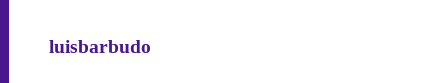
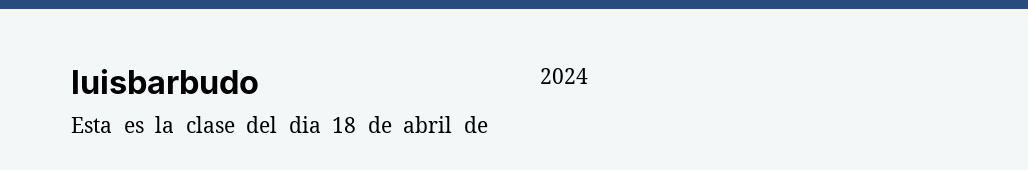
(151, 46) none -> [71,116,488,133] [540,68,588,84] // Esta es la clase del dia 18 de abril de 2024

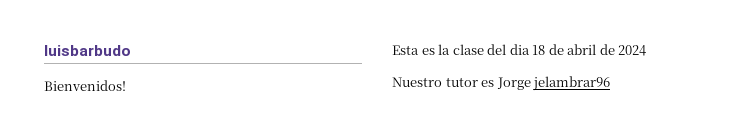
(259, 81) none -> [44,80,126,91] // Bienvenidos!
(588, 76) none -> [392,76,611,91] // Nuestro tutor es Jorge jelambrar96

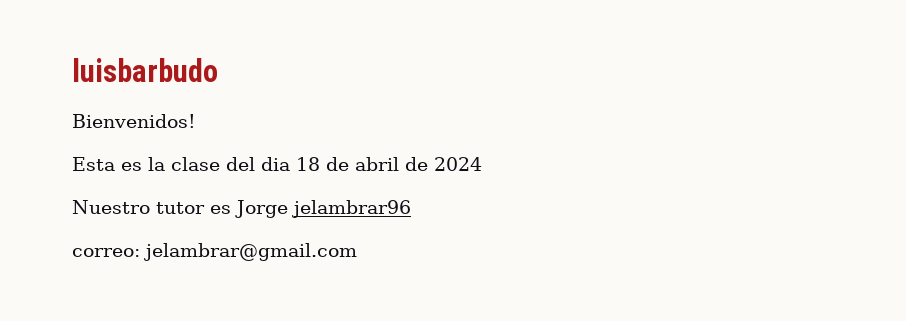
(611, 83) none -> [72,243,357,261] // correo: jelambrar@gmail.com

